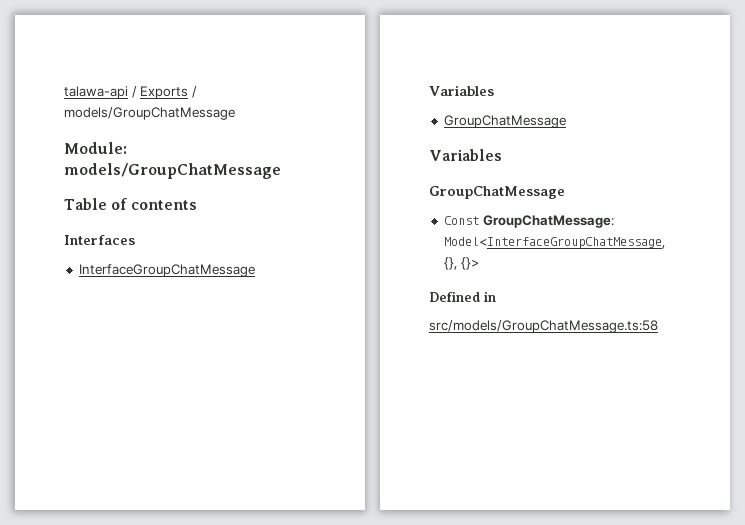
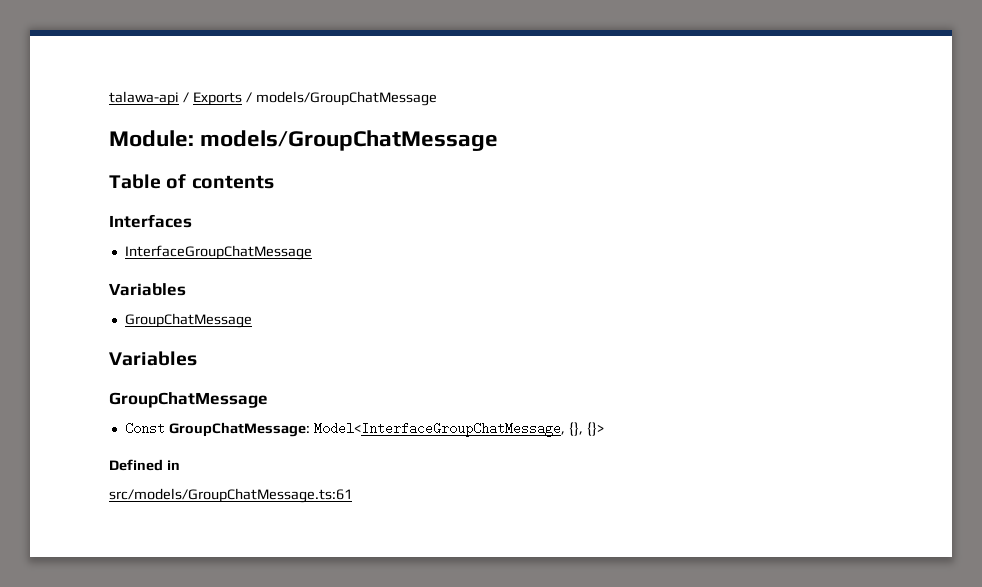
[429,320,658,333] src/models/GroupChatMessage.ts:58 -> [109,488,352,503] src/models/GroupChatMessage.ts:61

